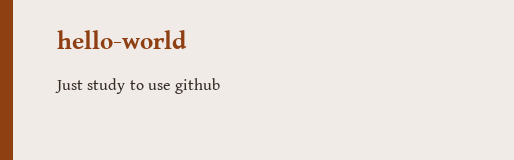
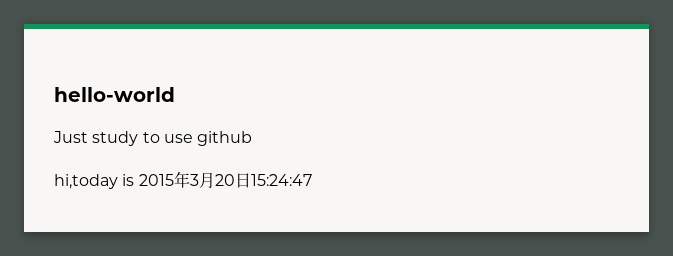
(221, 86) none -> [54,171,312,189] // hi,today is 2015年3月20日15:24:47

